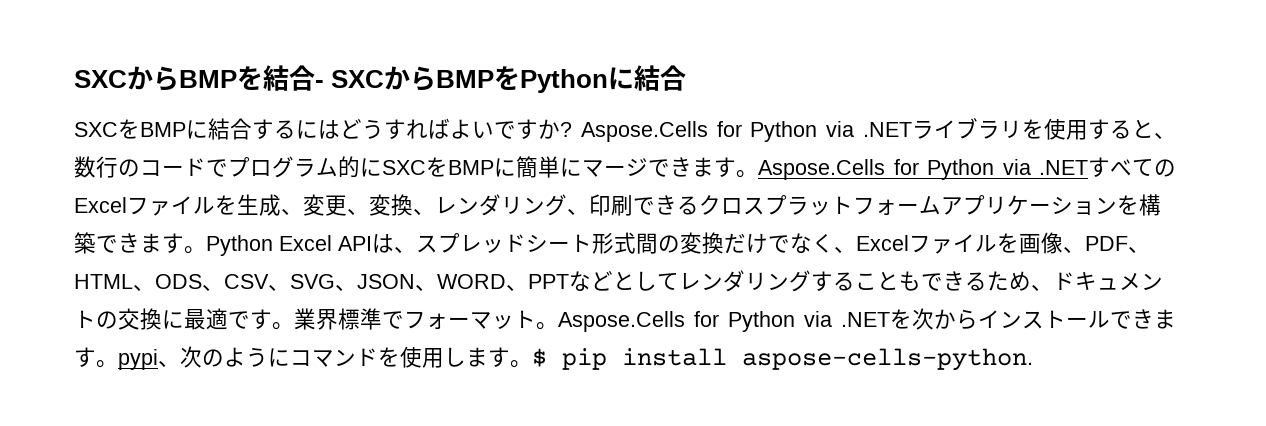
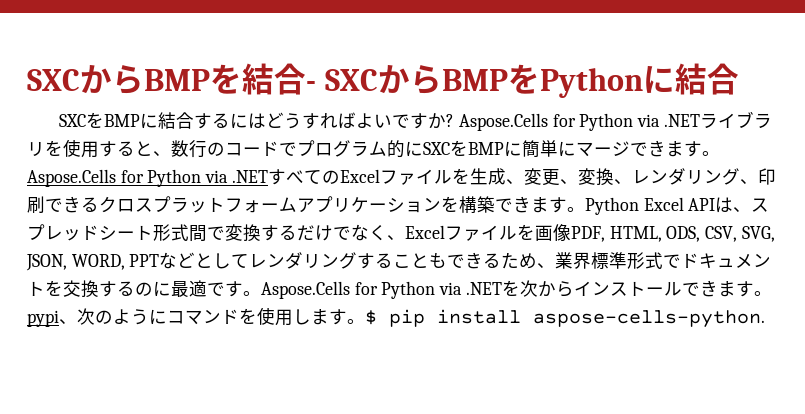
[658,232,724,254] の変換 -> [207,224,297,242] で変換する
[1063,236,1150,253] [74,274,528,291] 、PDF、HTML、ODS、CSV、SVG、JSON、WORD、 -> [571,226,775,242] [26,254,125,271] PDF, HTML, ODS, CSV, SVG, JSON, WORD,
[1053,272,1163,290] [74,308,536,330] ドキュメントの交換に最適です。業界標準でフォーマット -> [555,252,772,269] [27,280,243,298] 業界標準形式でドキュメントを交換するのに最適です

